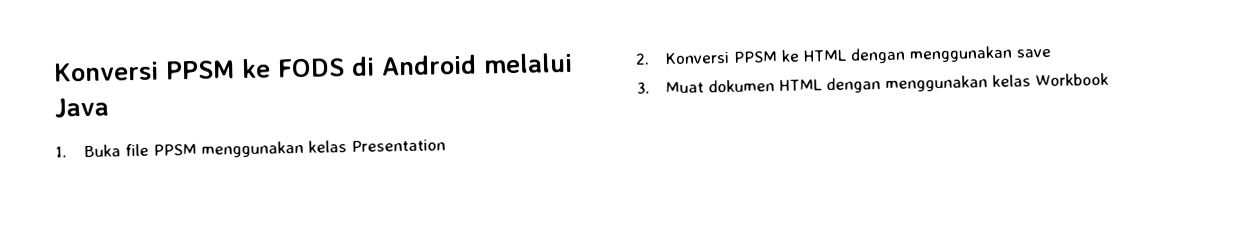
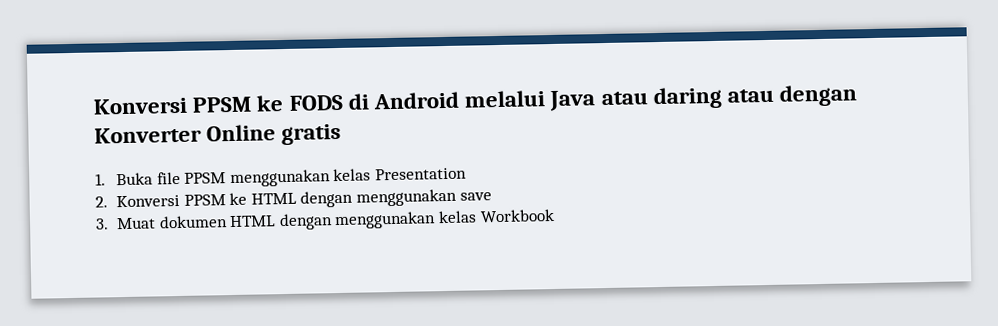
(109, 107) none -> [600,84,858,110] [94,123,342,146] atau daring atau dengan Konverter Online gratis

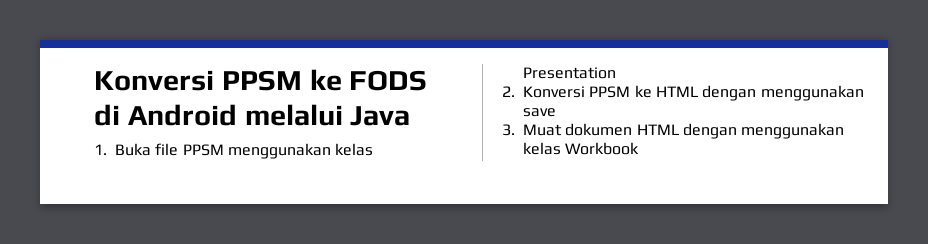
[600,84,858,110] [94,123,342,146] atau daring atau dengan Konverter Online gratis -> (411, 116) none

